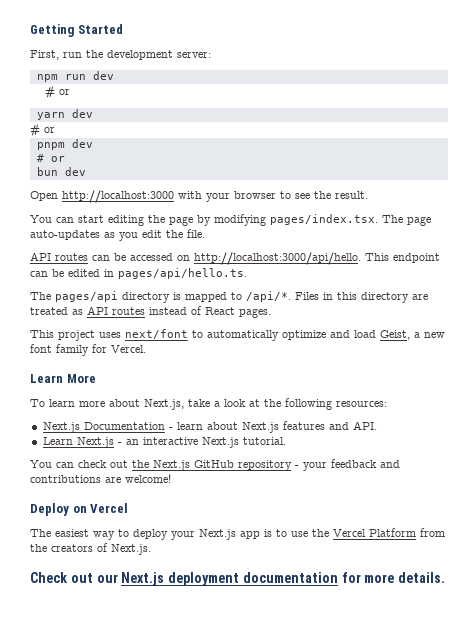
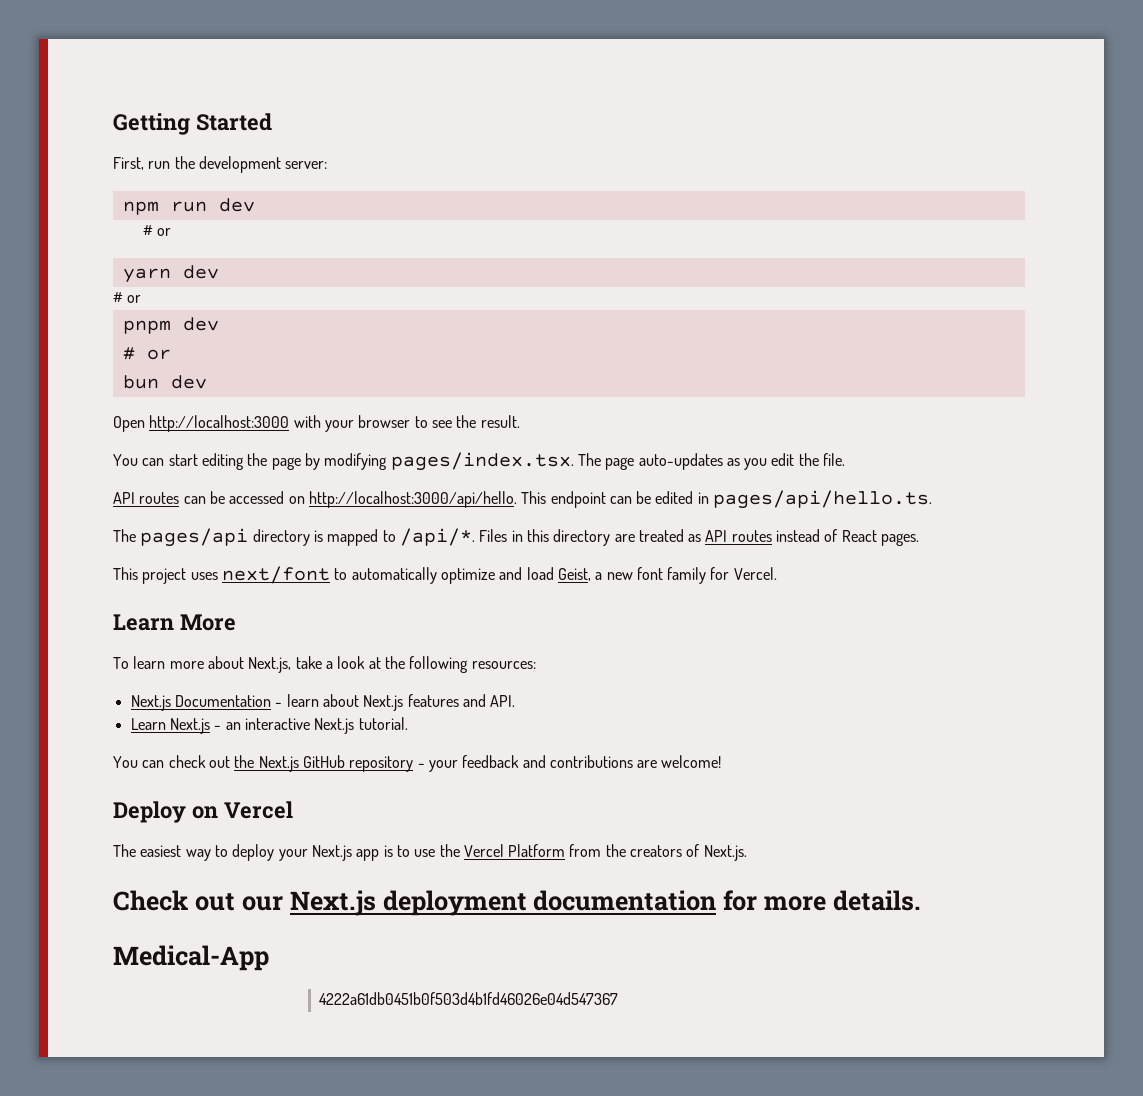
(446, 577) none -> [113,945,269,971] [319,992,619,1005] // Medical-App // 4222a61db0451b0f503d4b1fd46026e04d547367

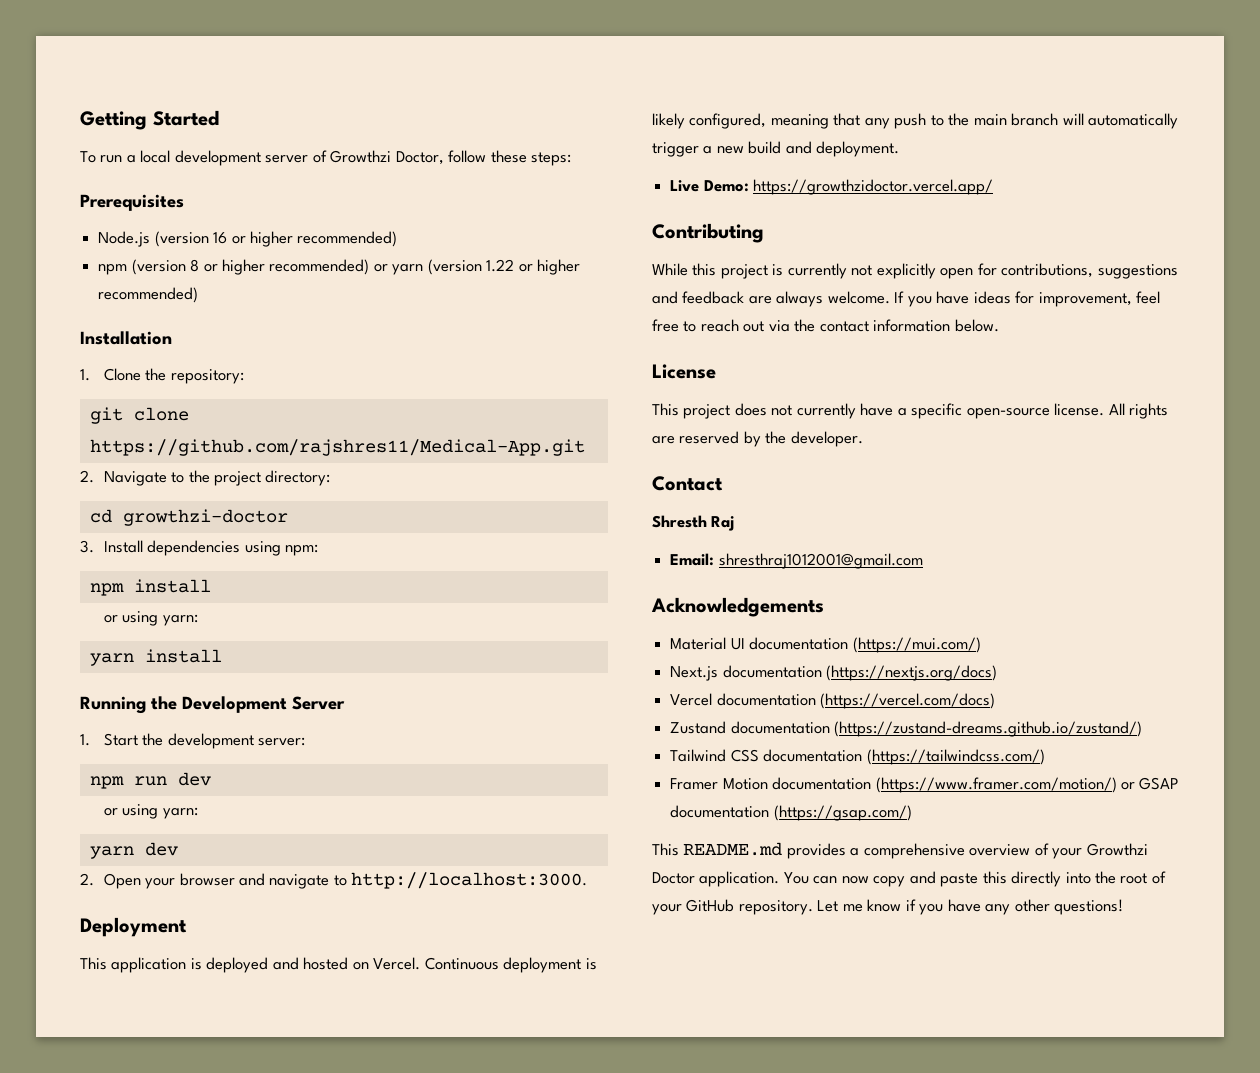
[113,157,171,170] First, run -> [80,150,572,166] [80,194,184,211] [98,231,398,247] [98,259,581,275] [98,287,199,303] [80,331,172,345] [80,368,244,384] [89,407,189,424] [89,439,585,456] [80,470,331,486] [89,509,288,526] [80,540,319,556] [89,579,211,596] [103,611,198,626] [89,649,222,666] [80,696,345,714] [80,733,138,746] To run a local development server of Growthzi Doctor, follow these steps: // Prerequisites // Node.js (version 16 or higher recommended) // npm (version 8 or higher recommended) or yarn (version 1.22 or higher recommended) // Installation // 1. Clone the repository: // git clone https://github.com/rajshres11/Medical-App.git // 2. Navigate to the project directory: // cd growthzi-doctor // 3. Install dependencies using npm: // npm install // or using yarn: // yarn install // Running the Development Server // 1. Start
[142,225,171,236] # or -> [103,804,198,819] or using yarn:
[113,292,142,303] [122,317,219,334] [122,347,171,360] [122,375,207,389] [113,415,520,432] [113,452,846,471] [113,490,933,509] [113,528,920,547] [113,566,777,584] [113,614,236,631] [113,656,536,673] [130,694,516,711] [130,717,408,734] [113,755,722,772] [113,801,293,823] [113,844,747,861] [113,890,922,916] [113,945,269,971] [319,992,619,1005] # or // pnpm dev // # or // bun dev // Open http://localhost:3000 with your browser to see the result. // You can start editing the page by modifying pages/index.tsx. The page auto-updates as you edit the file. // API routes can be accessed on http://localhost:3000/api/hello. This endpoint can be edited in pages/api/hello.ts. // The pages/api directory is mapped to /api/*. Files in this directory are treated as API routes instead of React pages. // This project uses next/font to automatically optimize and load Geist, a new font family for Vercel. // Learn More // To learn more about Next.js, take a look at the following resources: // Next.js Documentation - learn about Next.js features and API. // Learn Next.js - an interactive Next.js tutorial. // You can check out the Next.js GitHub repository - your feedback and contributions are welcome! // Deploy on Vercel // The easiest way to deploy your Next.js app is to use the Vercel Platform from the creators of Next.js. // Check out our Next.js deployment documentation for more details. // Medical-App // 4222a61db0451b0f503d4b1fd46026e04d547367 -> [80,872,588,889] [80,917,187,937] [80,957,597,973] [652,113,1179,129] [652,141,900,157] [670,179,994,195] [652,223,764,243] [652,263,1178,279] [652,291,1161,307] [652,319,999,332] [652,364,716,379] [652,403,1169,419] [652,431,863,447] [652,476,723,491] [652,515,735,531] [670,553,923,569] [651,597,824,617] [670,637,981,653] [670,665,998,681] [670,693,996,709] [670,721,1143,737] [670,749,1045,765] [670,777,1179,793] [670,805,912,821] [652,842,1148,859] [652,871,1166,887] [652,899,1124,915] 2. Open your browser and navigate to http://localhost:3000. // Deployment // This application is deployed and hosted on Vercel. Continuous deployment is likely configured, meaning that any push to the main branch will automatically trigger a new build and deployment. // Live Demo: https://growthzidoctor.vercel.app/ // Contributing // While this project is currently not explicitly open for contributions, suggestions and feedback are always welcome. If you have ideas for improvement, feel free to reach out via the contact information below. // License // This project does not currently have a specific open-source license. All rights are reserved by the developer. // Contact // Shresth Raj // Email: shresthraj1012001@gmail.com // Acknowledgements // Material UI documentation (https://mui.com/) // Next.js documentation (https://nextjs.org/docs) // Vercel documentation (https://vercel.com/docs) // Zustand documentation (https://zustand-dreams.github.io/zustand/) // Tailwind CSS documentation (https://tailwindcss.com/) // Framer Motion documentation (https://www.framer.com/motion/) or GSAP documentation (https://gsap.com/) // This README.md provides a comprehensive overview of your Growthzi Doctor application. You can now copy and paste this directly into the root of your GitHub repository. Let me know if you have any other questions!

